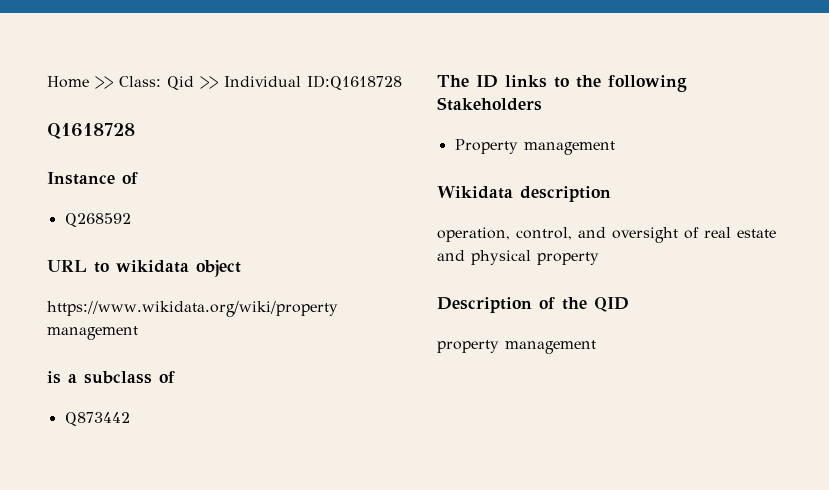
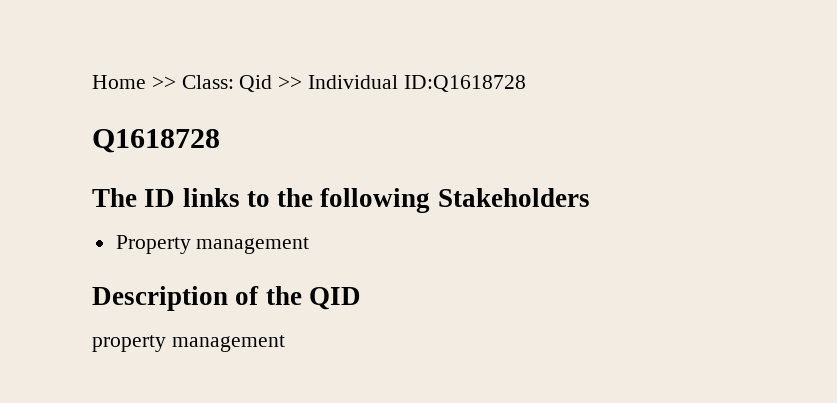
[47,172,138,185] [64,213,131,227] [47,260,241,277] [47,301,338,317] [47,326,138,340] [47,371,175,384] [64,412,130,426] // Instance of // Q268592 // URL to wikidata object // https://www.wikidata.org/wiki/property management // is a subclass of // Q873442 -> (220, 141) none
[437,186,611,202] [437,227,776,243] [437,250,599,265] // Wikidata description // operation, control, and oversight of real estate and physical property -> (310, 245) none

